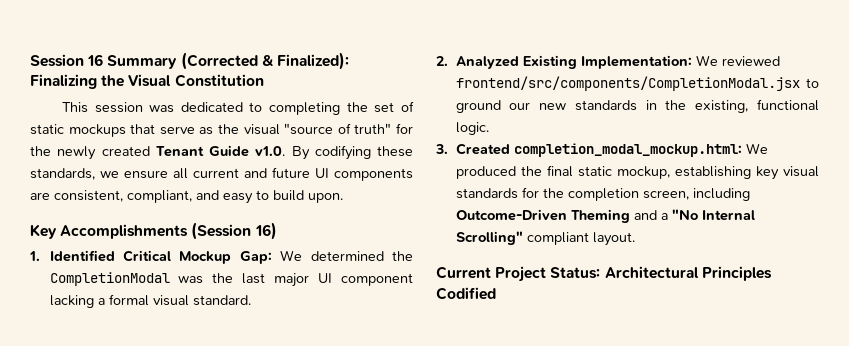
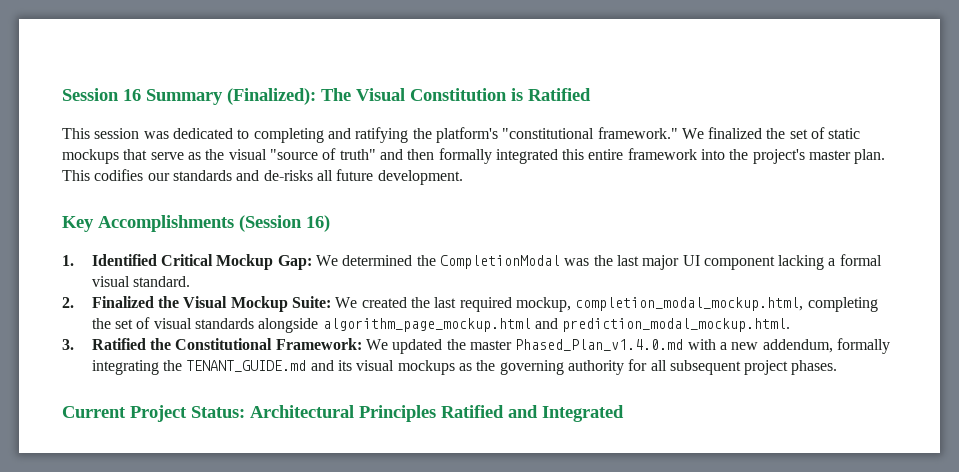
[180,52,349,70] [30,74,125,89] (Corrected & Finalized): Finalizing the -> [227,88,351,105] (Finalized): The
(264, 80) none -> [511,88,591,101] is Ratified
(341, 108) none -> [327,127,763,143] and ratifying the platform's "constitutional framework." We finalized
[396,123,413,134] [30,145,413,160] [30,167,413,181] [30,190,343,204] for the newly created Tenant Guide v1.0. By codifying these standards, we ensure all current and future UI components are consistent, compliant, and easy to build upon. -> [379,148,886,164] [62,169,463,185] and then formally integrated this entire framework into the project's master plan. This codifies our standards and de-risks all future development.
[455,55,780,69] [455,76,819,91] [455,99,819,113] [455,122,489,135] [435,143,768,157] [455,165,819,180] [455,187,750,201] [455,209,755,223] [455,231,635,246] Analyzed Existing Implementation: We reviewed frontend/src/components/CompletionModal.jsx to ground our new standards in the existing, functional logic. // 3. Created completion_modal_mockup.html: We produced the final static mockup, establishing key visual standards for the completion screen, including Outcome-Driven Theming and a "No Internal Scrolling" compliant layout. -> [91,296,878,312] [91,317,791,333] [62,338,890,354] [91,359,838,375] Finalized the Visual Mockup Suite: We created the last required mockup, completion_modal_mockup.html, completing the set of visual standards alongside algorithm_page_mockup.html and prediction_modal_mockup.html. // 3. Ratified the Constitutional Framework: We updated the master Phased_Plan_v1.4.0.md with a new addendum, formally integrating the TENANT_GUIDE.md and its visual mockups as the governing authority for all subsequent project phases.
[436,287,496,300] Codified -> [441,405,624,422] Ratified and Integrated

